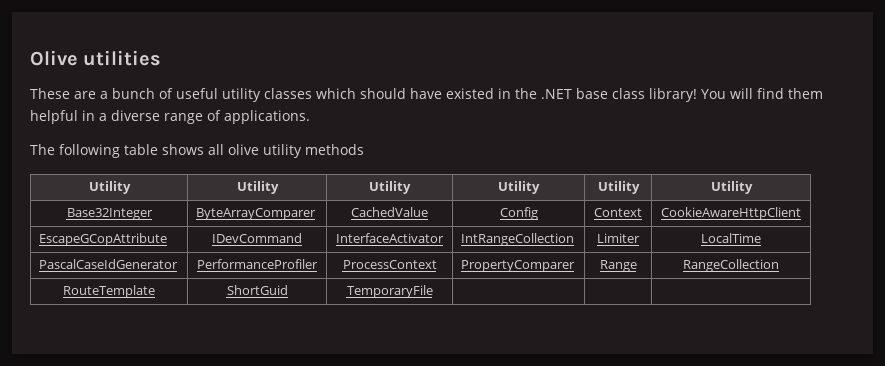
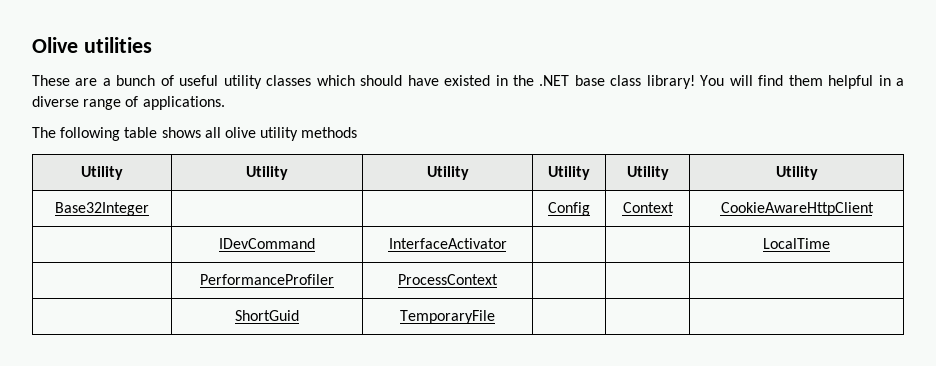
[196,208,317,220] [351,207,428,217] ByteArrayComparer | CachedValue -> (149, 209) |
[39,233,168,246] EscapeGCopAttribute -> (874, 209) none
[461,233,575,246] [597,233,640,243] IntRangeCollection | Limiter -> (507, 243) |
[39,259,179,269] PascalCaseIdGenerator -> (830, 243) none
[461,260,576,272] [599,260,637,272] [683,259,779,272] [63,285,155,298] PropertyComparer | Range | RangeCollection // RouteTemplate -> (498, 279) | | //

